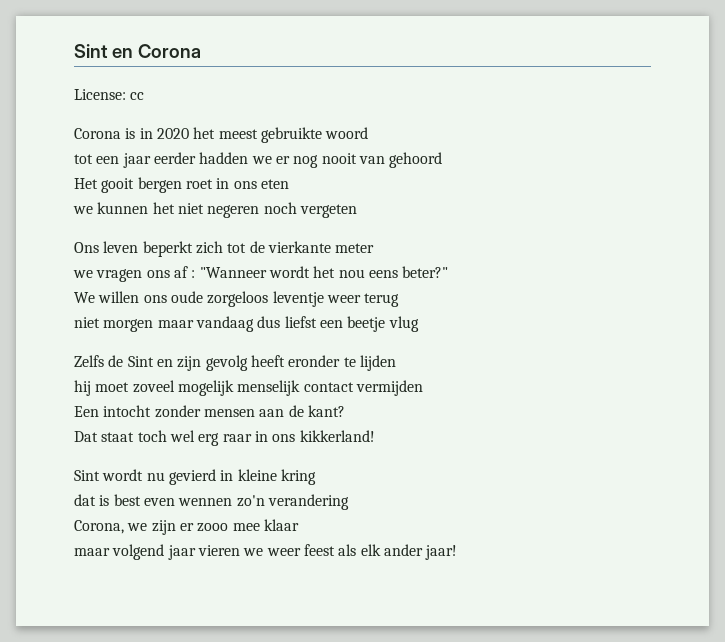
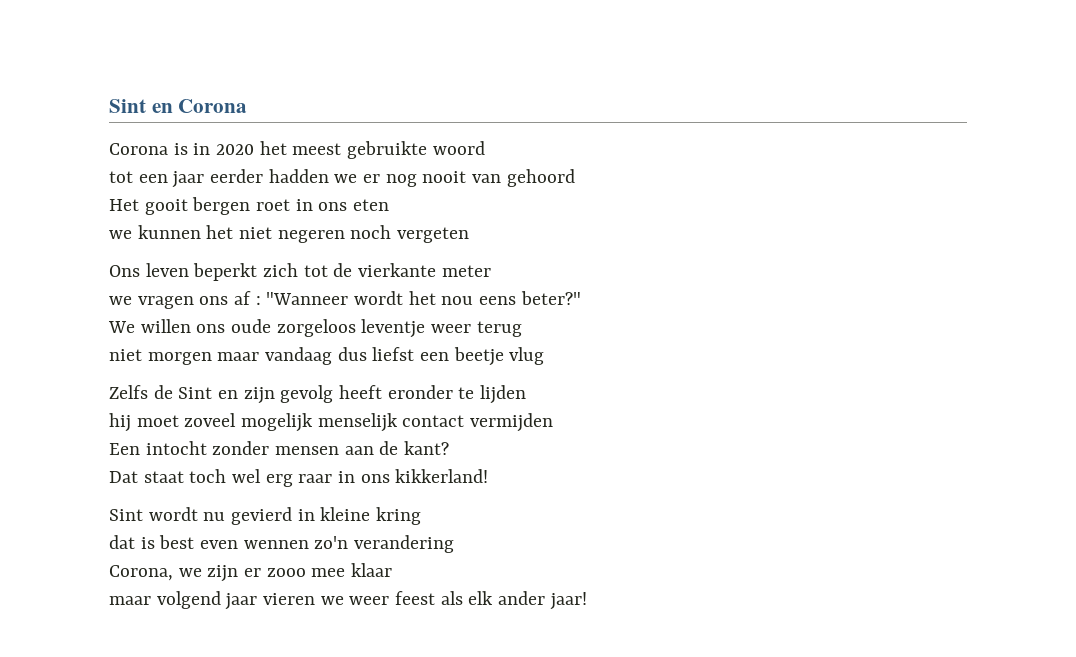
[74,89,145,100] // License: cc -> (248, 106) none

